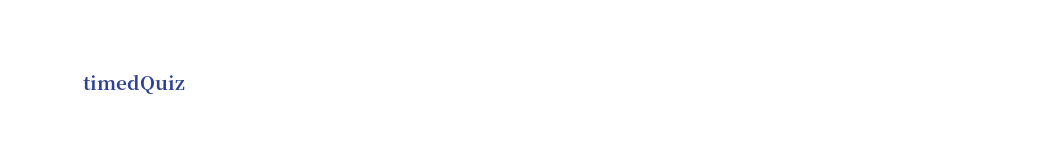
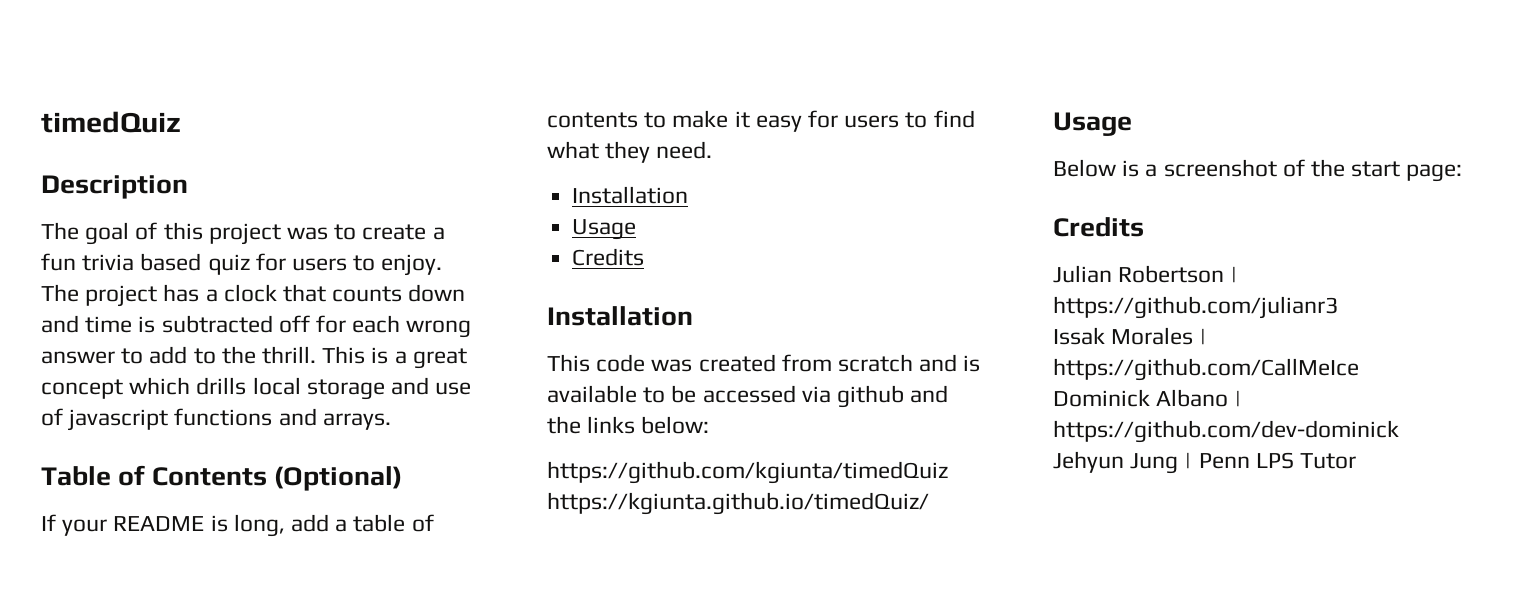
(185, 84) none -> [41,175,188,199] [41,222,445,245] [41,253,443,276] [41,284,466,307] [41,315,472,338] [41,346,467,369] [41,377,472,400] [41,408,391,431] [41,465,402,491] [41,514,434,537] [547,110,975,132] [547,141,713,163] [572,186,689,204] [572,219,637,240] [572,248,645,266] [547,306,693,326] [547,354,981,372] [547,385,949,408] [547,416,710,434] [547,461,948,484] [547,492,929,515] [1053,112,1132,136] [1053,159,1463,182] [1053,217,1144,237] [1053,265,1239,283] [1053,296,1338,319] [1053,327,1208,345] [1053,358,1359,381] [1053,389,1243,407] [1053,420,1399,443] [1053,451,1357,474] // Description // The goal of this project was to create a fun trivia based quiz for users to enjoy. The project has a clock that counts down and time is subtracted off for each wrong answer to add to the thrill. This is a great concept which drills local storage and use of javascript functions and arrays. // Table of Contents (Optional) // If your README is long, add a table of contents to make it easy for users to find what they need. // Installation // Usage // Credits // Installation // This code was created from scratch and is available to be accessed via github and the links below: // https://github.com/kgiunta/timedQuiz https://kgiunta.github.io/timedQuiz/ // Usage // Below is a screenshot of the start page: // Credits // Julian Robertson | https://github.com/julianr3 // Issak Morales | https://github.com/CallMeIce // Dominick Albano | https://github.com/dev-dominick // Jehyun Jung | Penn LPS Tutor

